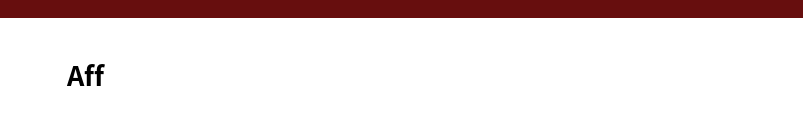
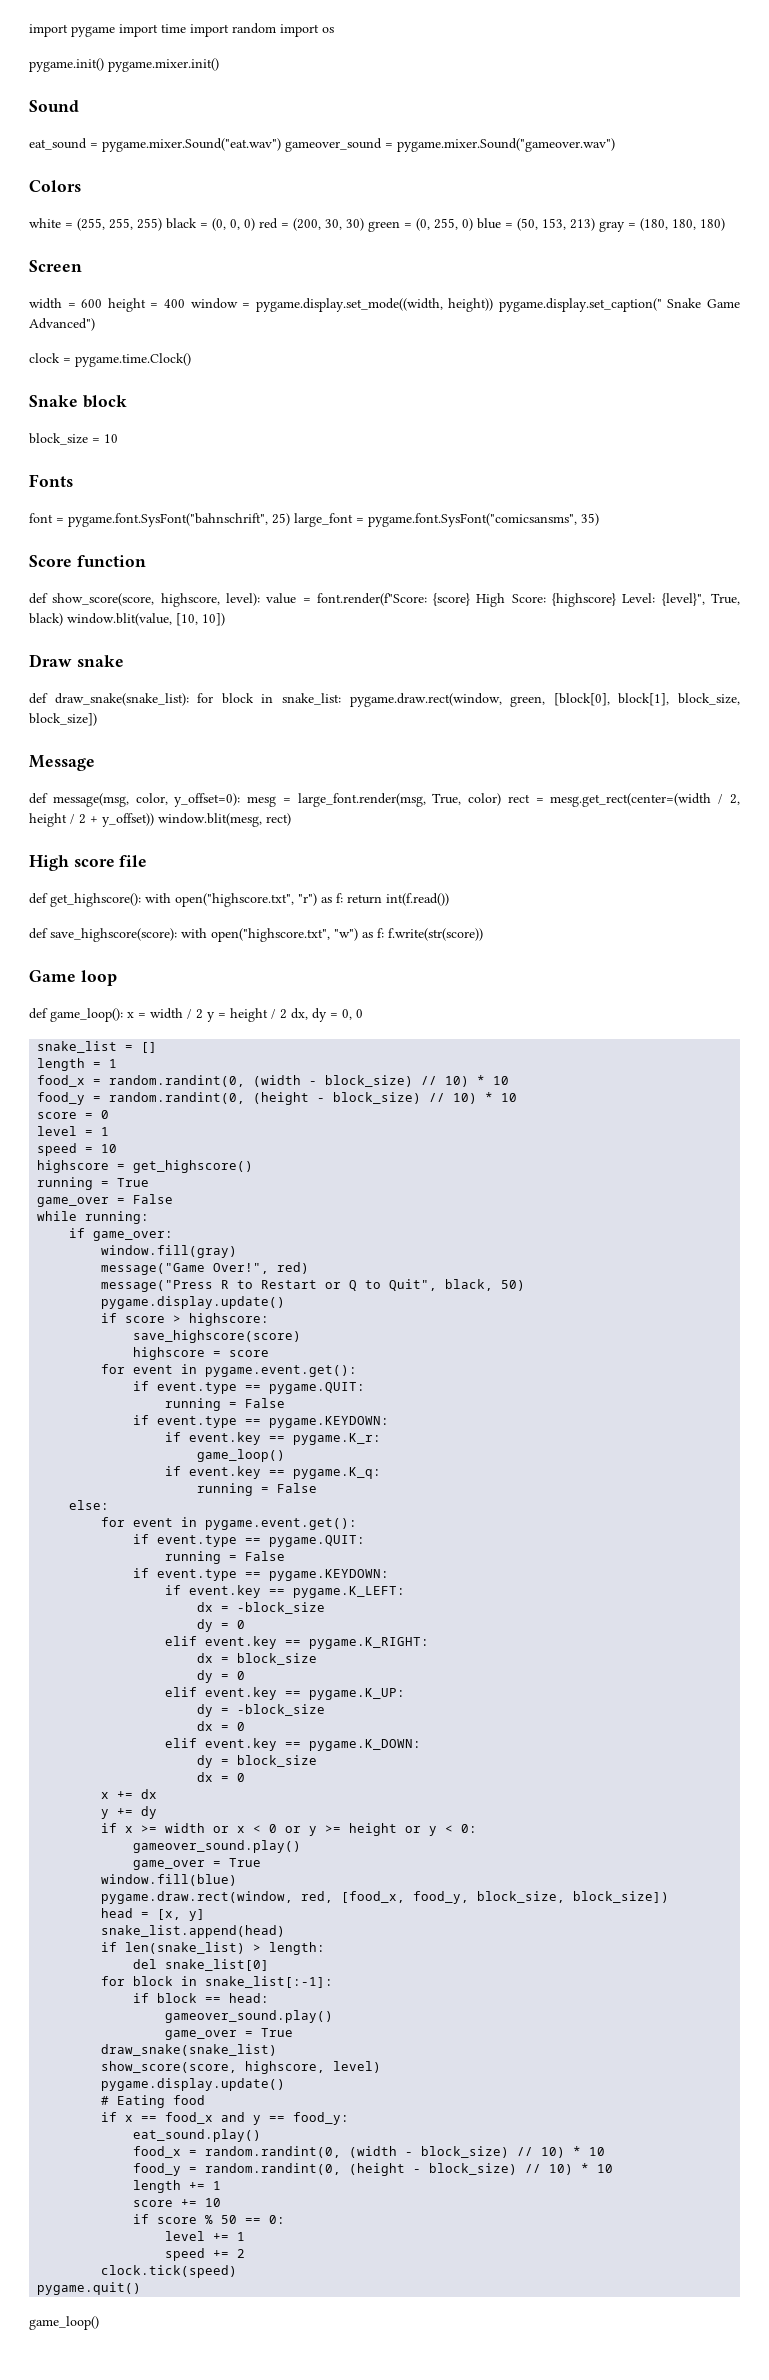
[66,64,105,86] Aff -> [29,23,334,37] [29,58,219,72] [29,100,79,112] [29,138,615,152] [29,180,81,192] [29,218,725,232] [29,260,82,272] [29,298,740,312] [29,318,95,331] [29,353,191,367] [29,395,127,408] [29,433,118,445] [29,474,73,487] [29,513,599,527] [29,555,146,567] [29,593,740,607] [29,613,225,626] [29,654,124,667] [29,693,741,707] [29,713,97,726] [29,755,95,771] [29,793,740,807] [29,813,291,827] [29,855,148,871] [29,893,449,907] [29,928,483,942] [29,970,117,986] [29,1008,363,1022] [37,1041,158,1053] [37,1058,118,1071] [37,1075,510,1087] [37,1092,518,1105] [37,1110,110,1119] [37,1126,110,1136] [37,1143,118,1156] [37,1160,254,1173] [37,1177,150,1190] [37,1194,174,1207] [37,1211,150,1224] [69,1228,174,1241] [101,1245,238,1258] [101,1262,310,1275] [101,1279,526,1292] [101,1296,286,1309] [101,1313,270,1326] [133,1330,302,1343] [133,1347,270,1360] [101,1364,358,1377] [133,1381,366,1394] [165,1398,286,1411] [133,1415,390,1428] [165,1432,382,1445] [197,1449,286,1462] [165,1466,382,1479] [197,1483,318,1496] [69,1500,110,1510] [101,1517,358,1530] [133,1534,366,1547] [165,1551,286,1564] [133,1568,390,1581] [165,1585,406,1598] [197,1602,326,1614] [197,1619,246,1632] [165,1636,430,1649] [197,1653,318,1665] [197,1670,246,1683] [165,1687,406,1700] [197,1704,326,1717] [197,1721,246,1731] [165,1738,422,1751] [197,1755,318,1768] [197,1772,246,1782] [101,1789,158,1799] [101,1806,158,1819] [101,1823,478,1836] [133,1840,302,1853] [133,1858,262,1870] [101,1874,238,1886] [101,1891,670,1904] [101,1908,206,1921] [101,1925,286,1938] [101,1942,326,1955] [133,1959,270,1971] [101,1976,334,1988] [133,1993,270,2003] [165,2010,334,2023] [165,2028,294,2040] [101,2044,278,2056] [101,2061,382,2074] [101,2078,286,2091] [101,2095,206,2108] [101,2112,350,2125] [133,2129,262,2142] [133,2146,606,2158] [133,2163,614,2176] [133,2180,222,2193] [133,2198,222,2207] [133,2214,286,2224] [165,2231,246,2241] [165,2248,246,2261] [101,2265,238,2278] [37,2282,142,2295] [29,2316,99,2330] import pygame import time import random import os // pygame.init() pygame.mixer.init() // Sound // eat_sound = pygame.mixer.Sound("eat.wav") gameover_sound = pygame.mixer.Sound("gameover.wav") // Colors // white = (255, 255, 255) black = (0, 0, 0) red = (200, 30, 30) green = (0, 255, 0) blue = (50, 153, 213) gray = (180, 180, 180) // Screen // width = 600 height = 400 window = pygame.display.set_mode((width, height)) pygame.display.set_caption(" Snake Game Advanced") // clock = pygame.time.Clock() // Snake block // block_size = 10 // Fonts // font = pygame.font.SysFont("bahnschrift", 25) large_font = pygame.font.SysFont("comicsansms", 35) // Score function // def show_score(score, highscore, level): value = font.render(f"Score: {score} High Score: {highscore} Level: {level}", True, black) window.blit(value, [10, 10]) // Draw snake // def draw_snake(snake_list): for block in snake_list: pygame.draw.rect(window, green, [block[0], block[1], block_size, block_size]) // Message // def message(msg, color, y_offset=0): mesg = large_font.render(msg, True, color) rect = mesg.get_rect(center=(width / 2, height / 2 + y_offset)) window.blit(mesg, rect) // High score file // def get_highscore(): with open("highscore.txt", "r") as f: return int(f.read()) // def save_highscore(score): with open("highscore.txt", "w") as f: f.write(str(score)) // Game loop // def game_loop(): x = width / 2 y = height / 2 dx, dy = 0, 0 // snake_list = [] // length = 1 // food_x = random.randint(0, (width - block_size) // 10) * 10 // food_y = random.randint(0, (height - block_size) // 10) * 10 // score = 0 // level = 1 // speed = 10 // highscore = get_highscore() // running = True // game_over = False // while running: // if game_over: // window.fill(gray) // message("Game Over!", red) // message("Press R to Restart or Q to Quit", black, 50) // pygame.display.update() // if score > highscore: // save_highscore(score) // highscore = score // for event in pygame.event.get(): // if event.type == pygame.QUIT: // running = False // if event.type == pygame.KEYDOWN: // if event.key == pygame.K_r: // game_loop() // if event.key == pygame.K_q: // running = False // else: // for event in pygame.event.get(): // if event.type == pygame.QUIT: // running = False // if event.type == pygame.KEYDOWN: // if event.key == pygame.K_LEFT: // dx = -block_size // dy = 0 // elif event.key == pygame.K_RIGHT: // dx = block_size // dy = 0 // elif event.key == pygame.K_UP: // dy = -block_size // dx = 0 // elif event.key == pygame.K_DOWN: // dy = block_size // dx = 0 // x += dx // y += dy // if x >= width or x < 0 or y >= height or y < 0: // gameover_sound.play() // game_over = True // window.fill(blue) // pygame.draw.rect(window, red, [food_x, food_y, block_size, block_size]) // head = [x, y] // snake_list.append(head) // if len(snake_list) > length: // del snake_list[0] // for block in snake_list[:-1]: // if block == head: // gameover_sound.play() // game_over = True // draw_snake(snake_list) // show_score(score, highscore, level) // pygame.display.update() // # Eating food // if x == food_x and y == food_y: // eat_sound.play() // food_x = random.randint(0, (width - block_size) // 10) * 10 // food_y = random.randint(0, (height - block_size) // 10) * 10 // length += 1 // score += 10 // if score % 50 == 0: // level += 1 // speed += 2 // clock.tick(speed) // pygame.quit() // game_loop()

